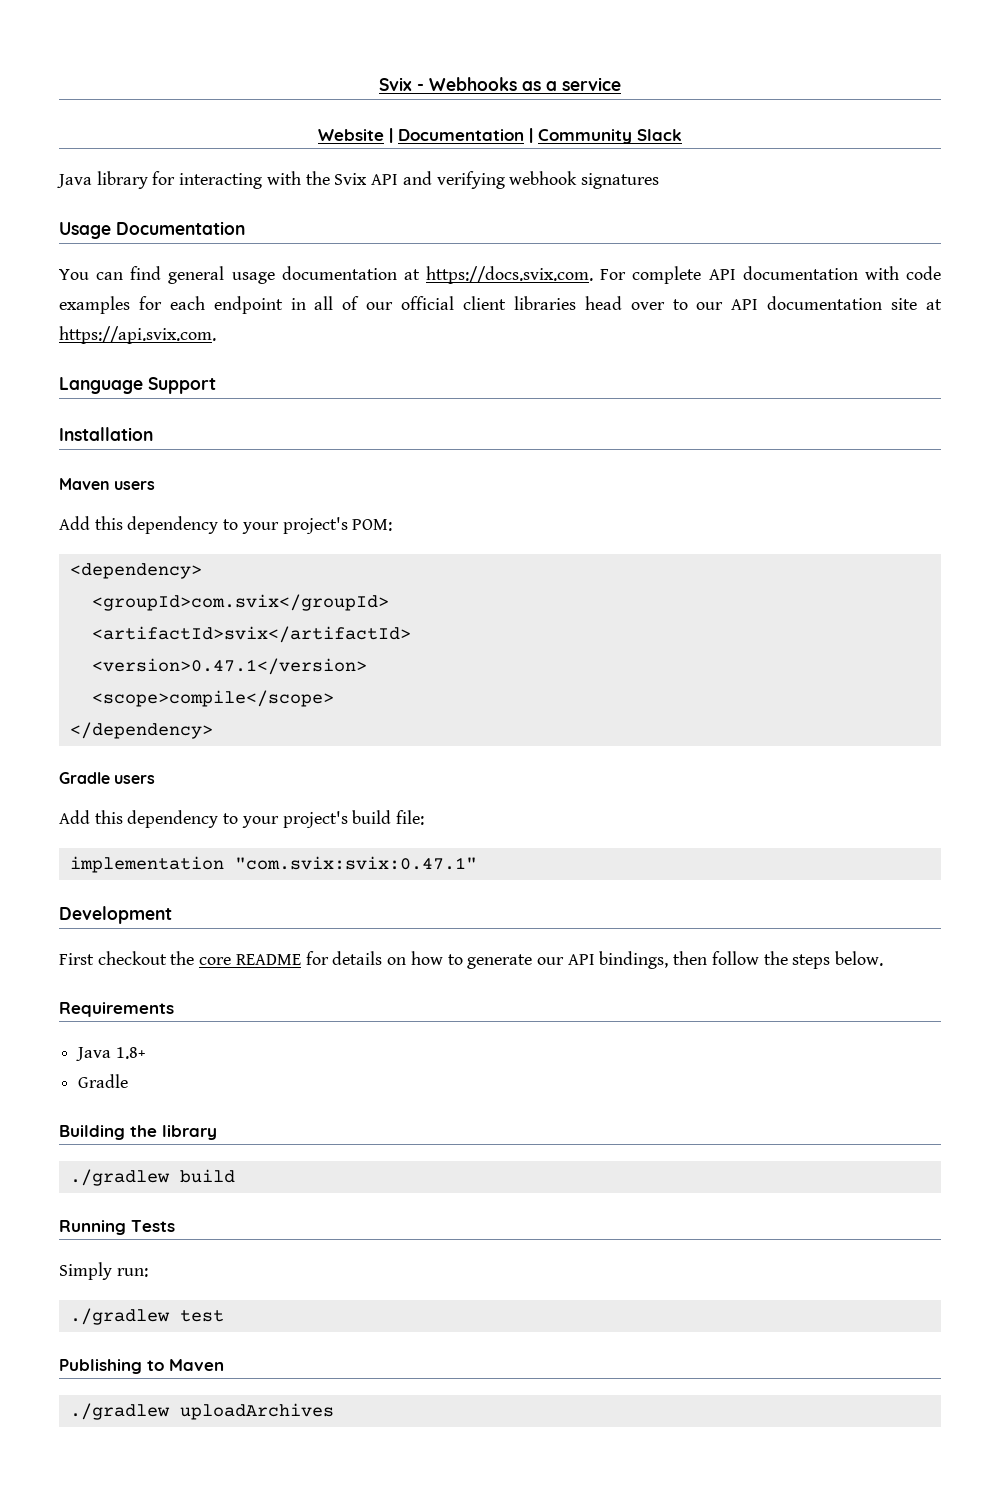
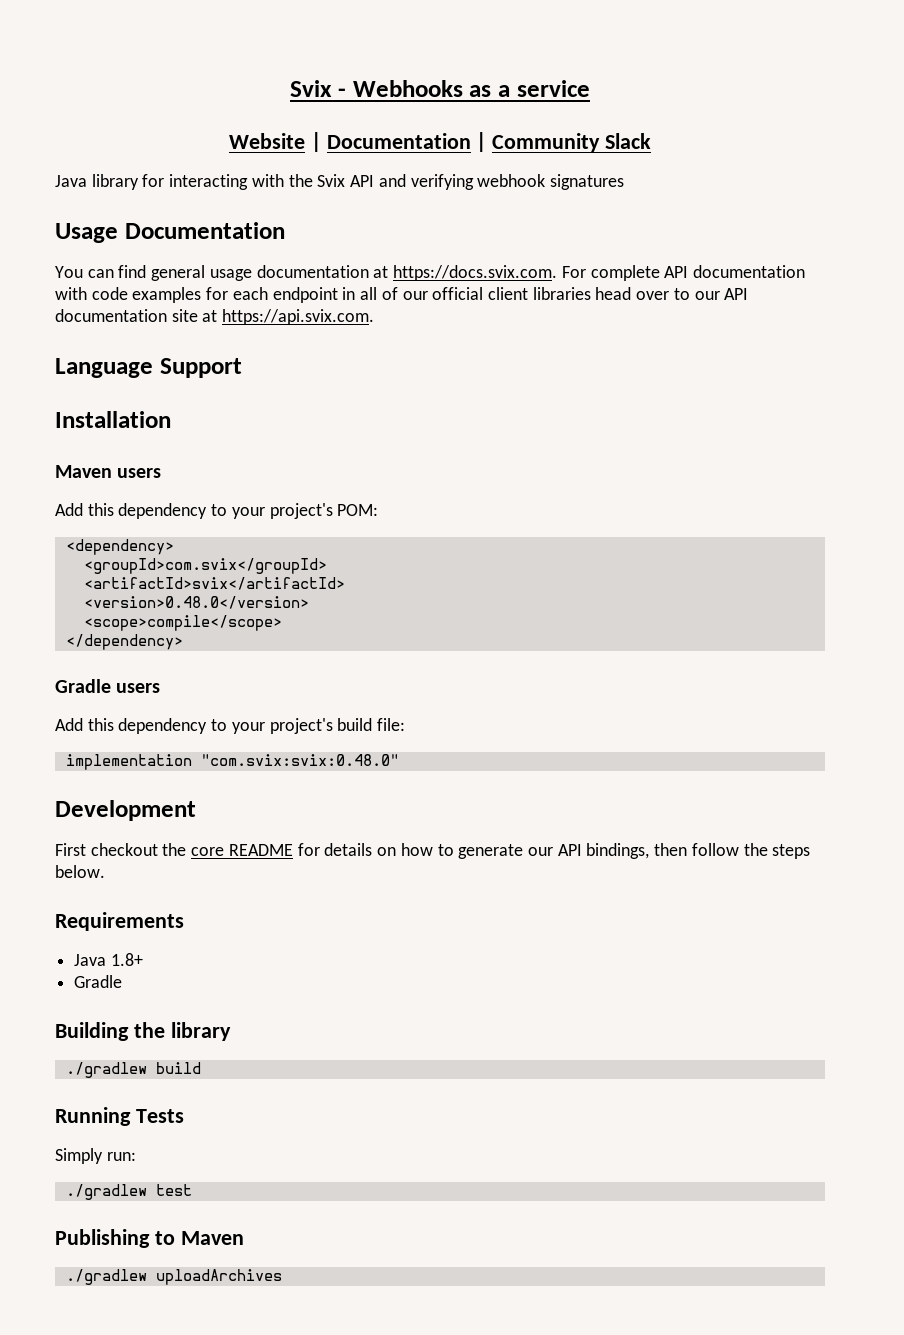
[91,658,367,675] <version>0.47.1</version> -> [83,596,309,609] <version>0.48.0</version>
[234,856,477,870] "com.svix:svix:0.47.1" -> [200,754,399,766] "com.svix:svix:0.48.0"

